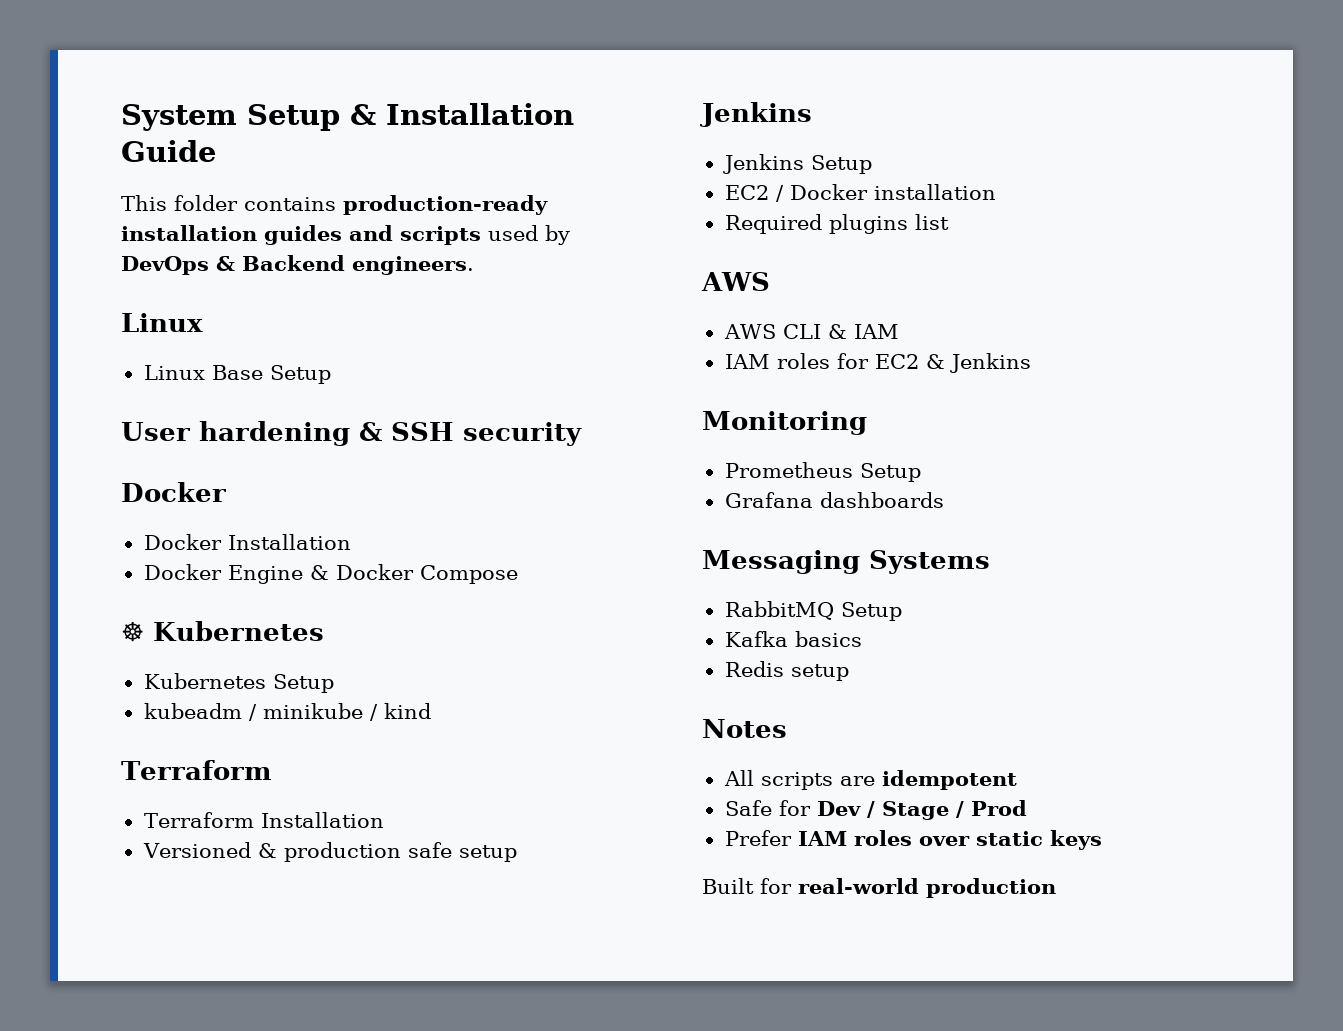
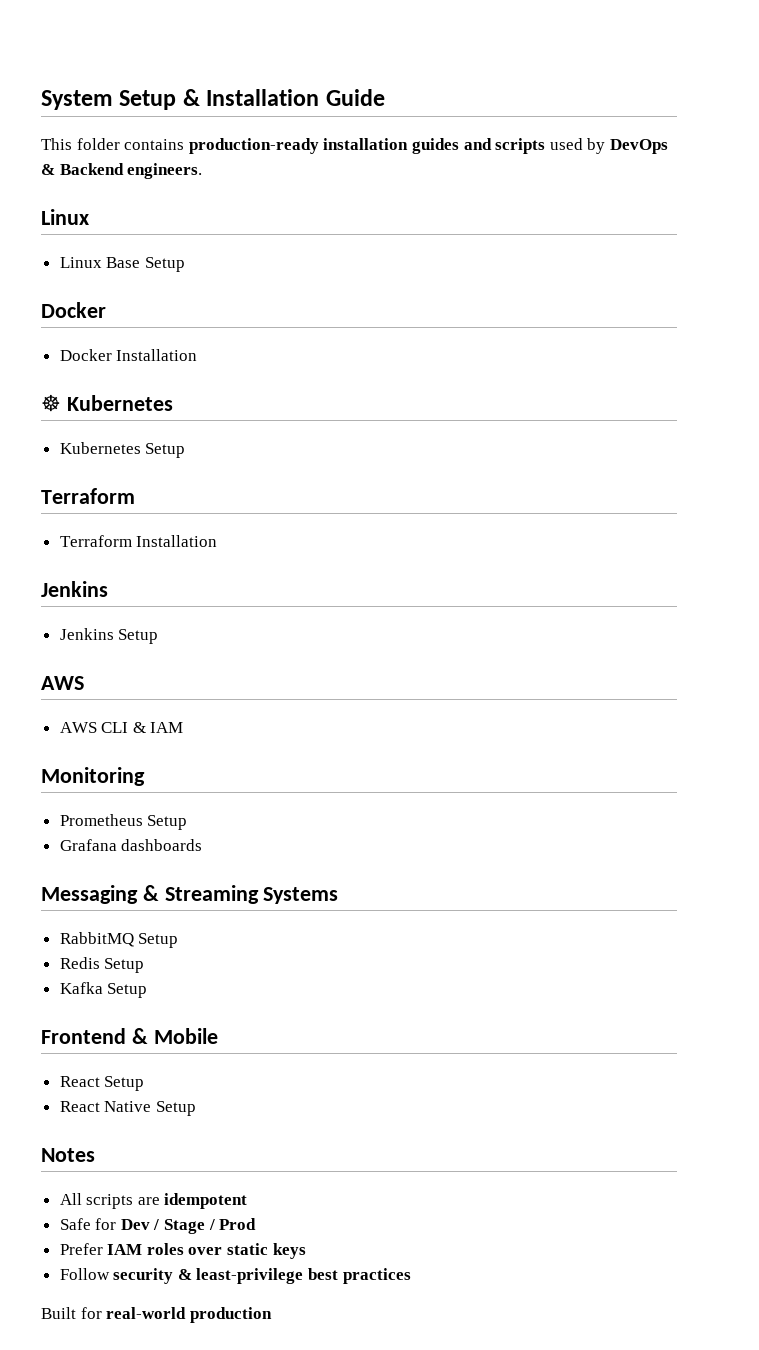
[121,421,582,446] [121,482,226,502] [143,534,351,550] [143,564,518,584] [121,621,324,642] [143,673,334,693] [143,703,431,721] [121,760,272,780] [143,812,384,828] [142,842,517,862] [700,102,812,127] [722,154,872,174] [724,184,996,202] [724,214,949,234] User hardening & SSH security // Docker // Docker Installation // Docker Engine & Docker Compose // ☸ Kubernetes // Kubernetes Setup // kubeadm / minikube / kind // Terraform // Terraform Installation // Versioned & production safe setup // Jenkins // Jenkins Setup // EC2 / Docker installation // Required plugins list -> [41,302,106,318] [59,349,198,361] [41,394,173,412] [59,442,186,458] [41,488,135,504] [59,535,218,547] [41,581,108,597] [59,628,159,644] Docker // Docker Installation // ☸ Kubernetes // Kubernetes Setup // Terraform // Terraform Installation // Jenkins // Jenkins Setup
[724,353,1031,373] // IAM roles for EC2 & Jenkins -> (184, 727) none
(860, 562) none -> [142,885,259,904] & Streaming
(902, 611) none -> [59,957,145,973] // Redis Setup
[794,631,862,647] [724,661,849,681] basics // Redis setup -> [107,983,148,998] [41,1028,218,1044] [59,1076,145,1091] [59,1101,196,1116] Setup // Frontend & Mobile // React Setup // React Native Setup
(1102, 840) none -> [59,1268,411,1284] // Follow security & least-privilege best practices

